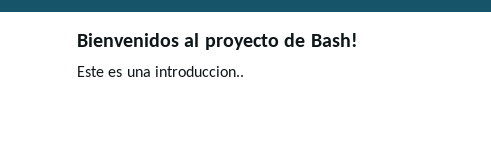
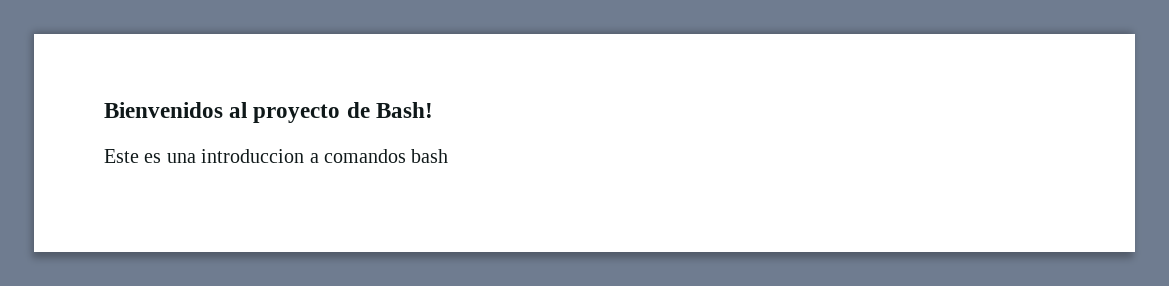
[154,66,244,77] introduccion.. -> [201,149,449,163] introduccion a comandos bash

